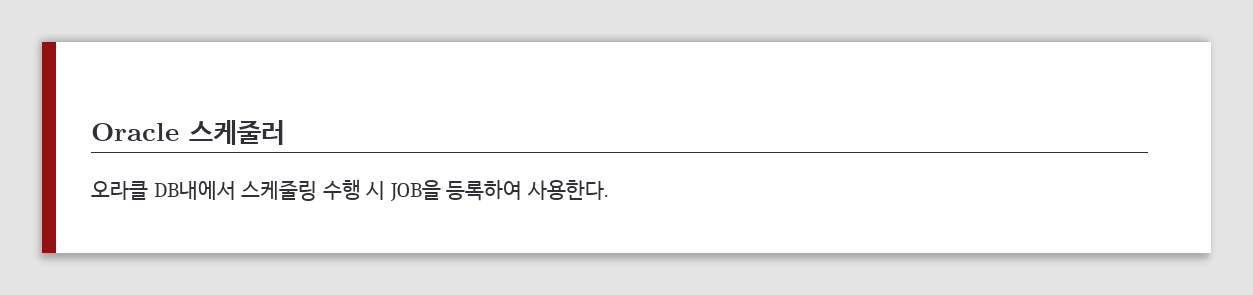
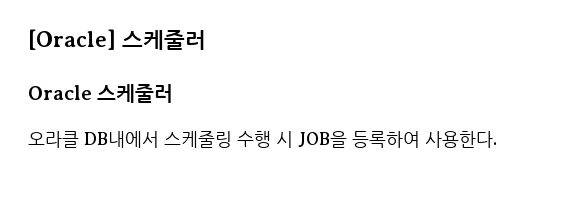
(91, 132) none -> [28,29,206,50] [Oracle] 스케줄러 //

